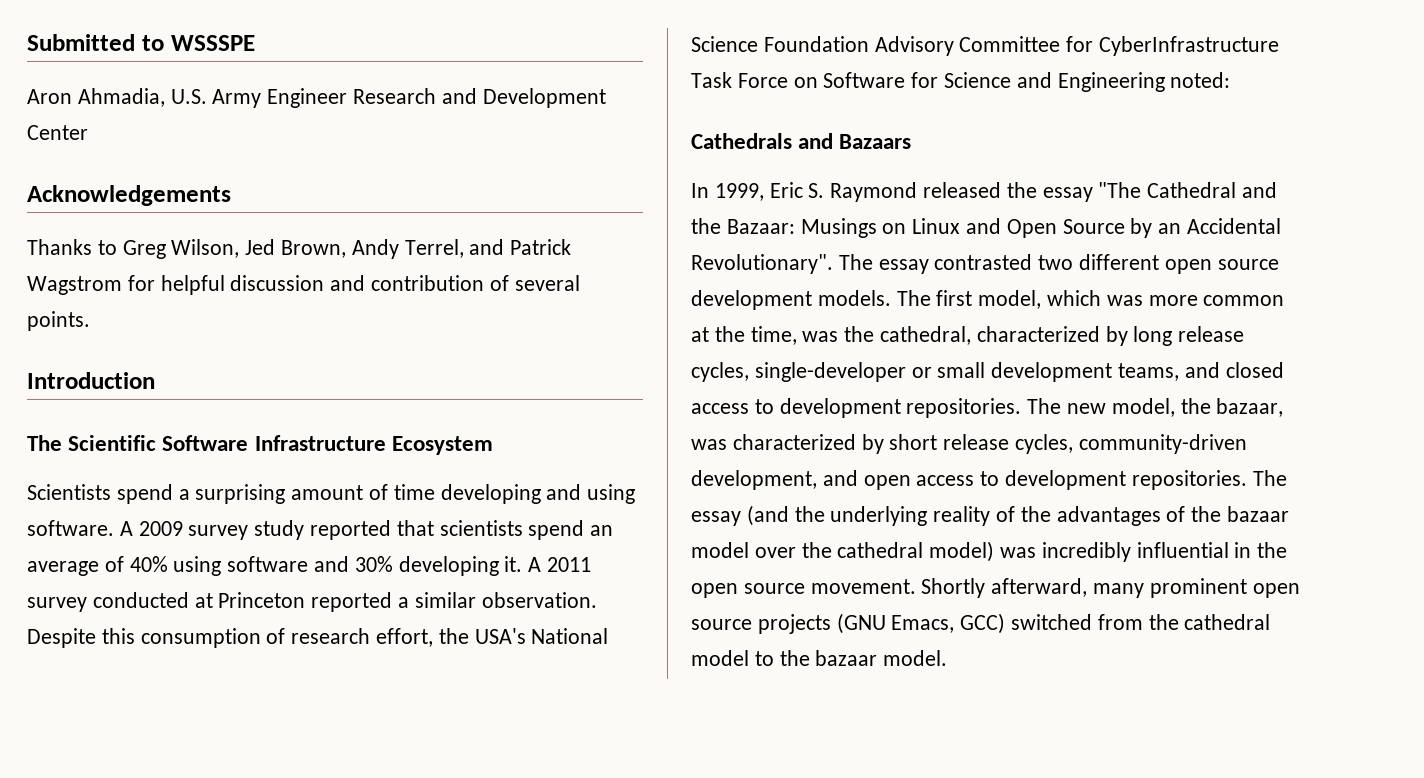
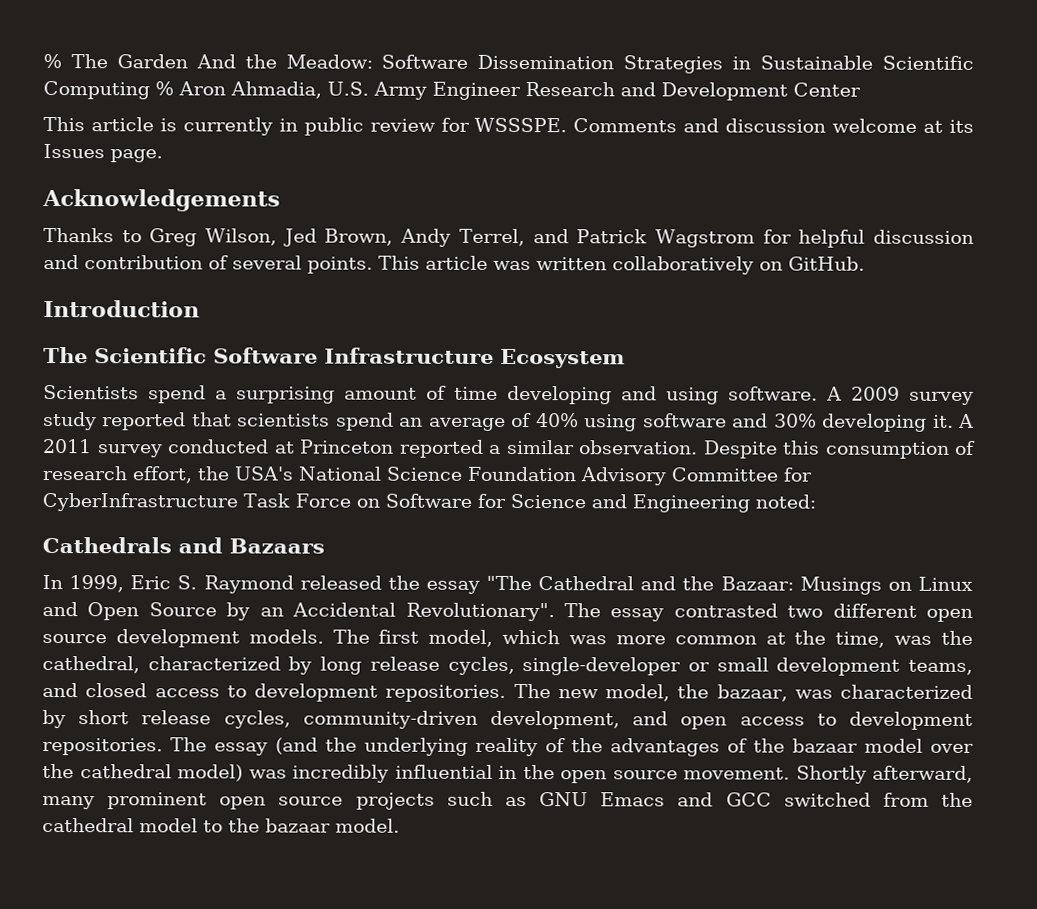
[27,34,255,51] Submitted to WSSSPE // -> [43,54,974,74] [43,81,174,100] % The Garden And the Meadow: Software Dissemination Strategies in Sustainable Scientific Computing %
(88, 132) none -> [43,117,975,136] [43,144,163,163] // This article is currently in public review for WSSSPE. Comments and discussion welcome at its Issues page.
(90, 321) none -> [378,255,865,275] This article was written collaboratively on GitHub.
[836,613,1006,634] (GNU Emacs, GCC) -> [446,791,772,807] such as GNU Emacs and GCC

